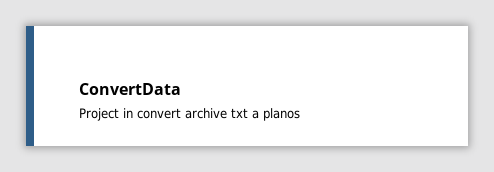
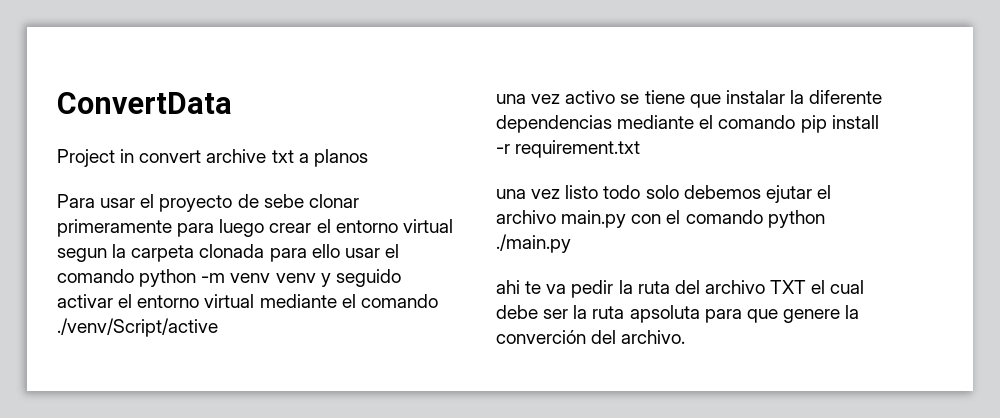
(300, 114) none -> [57,194,359,212] [57,219,453,237] [57,244,399,262] [57,269,401,287] [57,294,438,308] [57,318,218,337] [496,90,883,108] [496,115,879,133] [496,140,641,158] [496,185,831,203] [496,210,825,228] [496,234,571,253] [496,280,865,298] [496,305,860,323] [496,330,686,344] // Para usar el proyecto de sebe clonar primeramente para luego crear el entorno virtual segun la carpeta clonada para ello usar el comando python -m venv venv y seguido activar el entorno virtual mediante el comando ./venv/Script/active // una vez activo se tiene que instalar la diferente dependencias mediante el comando pip install -r requirement.txt // una vez listo todo solo debemos ejutar el archivo main.py con el comando python ./main.py // ahi te va pedir la ruta del archivo TXT el cual debe ser la ruta apsoluta para que genere la converción del archivo.

